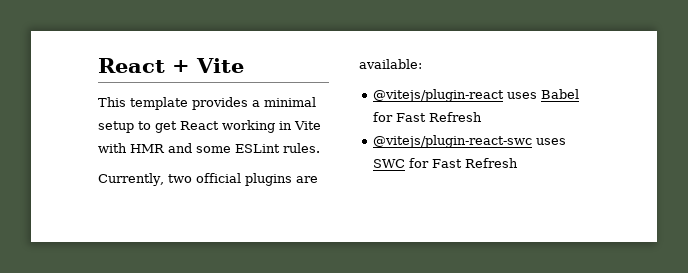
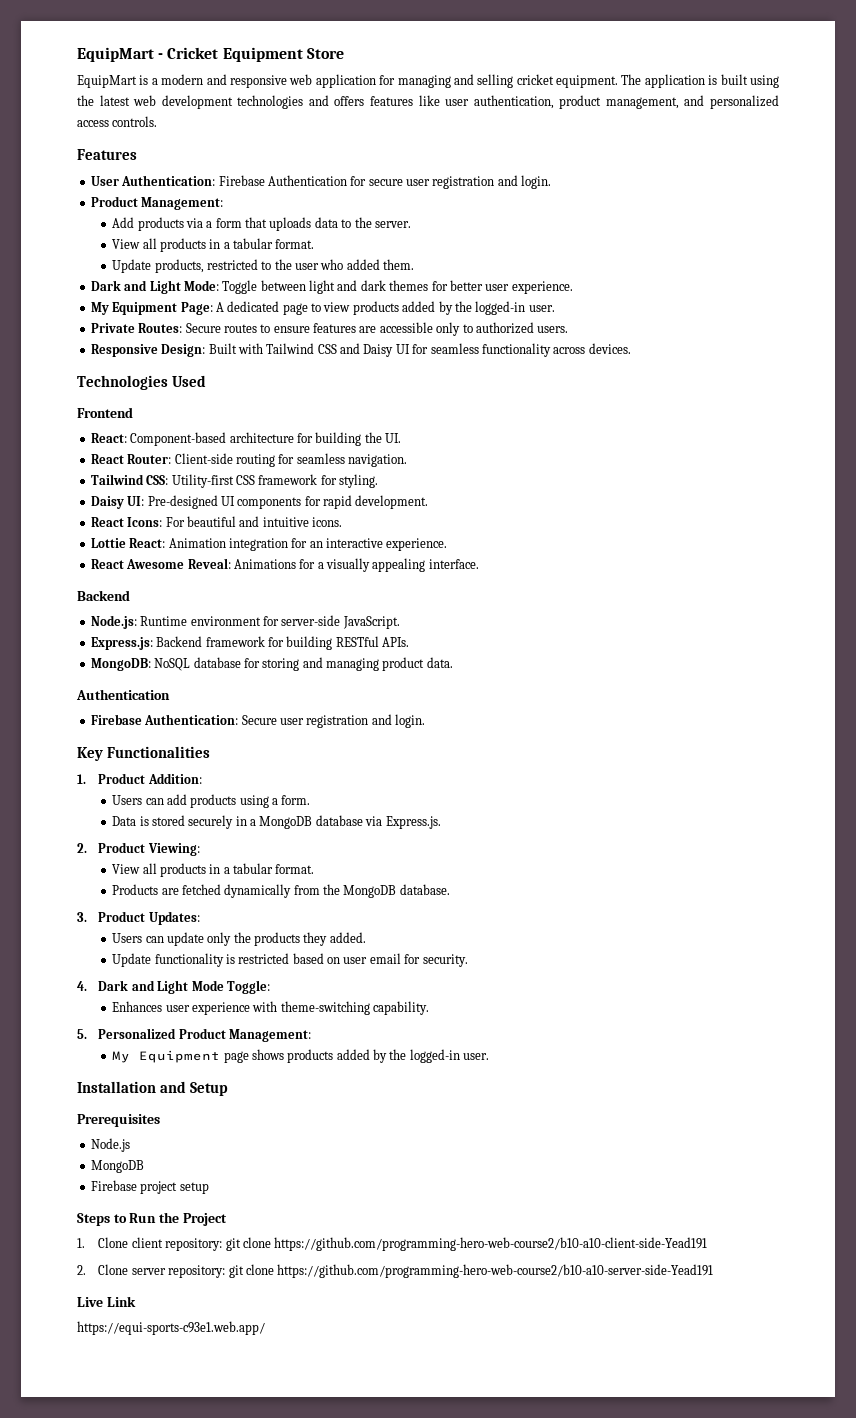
[98,58,244,73] [98,97,316,110] [98,120,321,133] [98,143,320,153] [98,173,318,186] [359,59,422,69] [373,89,580,102] [373,112,483,122] [373,135,567,148] [373,158,519,168] React + Vite // This template provides a minimal setup to get React working in Vite with HMR and some ESLint rules. // Currently, two official plugins are available: // @vitejs/plugin-react uses Babel for Fast Refresh // @vitejs/plugin-react-swc uses SWC for Fast Refresh -> [77,47,344,62] [77,74,780,88] [77,95,779,109] [77,116,158,127] [77,149,137,160] [90,175,552,189] [90,196,224,210] [112,217,411,231] [112,238,315,252] [112,259,415,273] [90,280,573,294] [90,301,555,315] [90,322,569,336] [90,343,631,357] [77,375,206,390] [77,407,133,418] [90,432,401,446] [90,453,407,467] [90,474,378,488] [90,495,429,509] [90,516,342,527] [90,538,448,551] [90,558,479,572] [77,590,130,601] [90,615,400,629] [90,636,409,650] [90,657,453,671] [76,689,170,700] [90,714,425,728] [77,746,210,761] [77,773,202,784] [112,794,311,808] [112,815,441,829] [77,842,200,856] [112,863,315,877] [112,884,450,898] [77,911,200,925] [112,932,366,946] [112,953,468,967] [77,980,270,994] [112,1001,430,1015] [77,1028,312,1042] [112,1049,490,1063] [77,1081,228,1096] [77,1114,160,1127] [90,1138,130,1152] [90,1160,144,1173] [90,1180,209,1194] [77,1212,227,1226] [77,1237,708,1251] [77,1264,714,1278] [77,1296,136,1307] [77,1321,265,1335] EquipMart - Cricket Equipment Store // EquipMart is a modern and responsive web application for managing and selling cricket equipment. The application is built using the latest web development technologies and offers features like user authentication, product management, and personalized access controls. // Features // User Authentication: Firebase Authentication for secure user registration and login. // Product Management: // Add products via a form that uploads data to the server. // View all products in a tabular format. // Update products, restricted to the user who added them. // Dark and Light Mode: Toggle between light and dark themes for better user experience. // My Equipment Page: A dedicated page to view products added by the logged-in user. // Private Routes: Secure routes to ensure features are accessible only to authorized users. // Responsive Design: Built with Tailwind CSS and Daisy UI for seamless functionality across devices. // Technologies Used // Frontend // React: Component-based architecture for building the UI. // React Router: Client-side routing for seamless navigation. // Tailwind CSS: Utility-first CSS framework for styling. // Daisy UI: Pre-designed UI components for rapid development. // React Icons: For beautiful and intuitive icons. // Lottie React: Animation integration for an interactive experience. // React Awesome Reveal: Animations for a visually appealing interface. // Backend // Node.js: Runtime environment for server-side JavaScript. // Express.js: Backend framework for building RESTful APIs. // MongoDB: NoSQL database for storing and managing product data. // Authentication // Firebase Authentication: Secure user registration and login. // Key Functionalities // 1. Product Addition: // Users can add products using a form. // Data is stored securely in a MongoDB database via Express.js. // 2. Product Viewing: // View all products in a tabular format. // Products are fetched dynamically from the MongoDB database. // 3. Product Updates: // Users can update only the products they added. // Update functionality is restricted based on user email for security. // 4. Dark and Light Mode Toggle: // Enhances user experience with theme-switching capability. // 5. Personalized Product Management: // My Equipment page shows products added by the logged-in user. // Installation and Setup // Prerequisites // Node.js // MongoDB // Firebase project setup // Steps to Run the Project // 1. Clone client repository: git clone https://github.com/programming-hero-web-course2/b10-a10-client-side-Yead191 // 2. Clone server repository: git clone https://github.com/programming-hero-web-course2/b10-a10-server-side-Yead191 // Live Link // https://equi-sports-c93e1.web.app/

